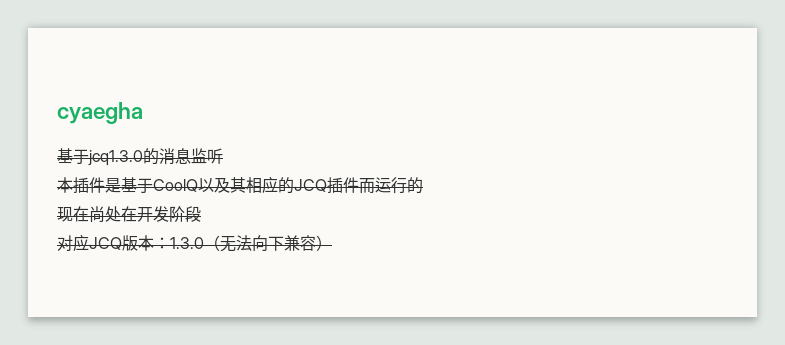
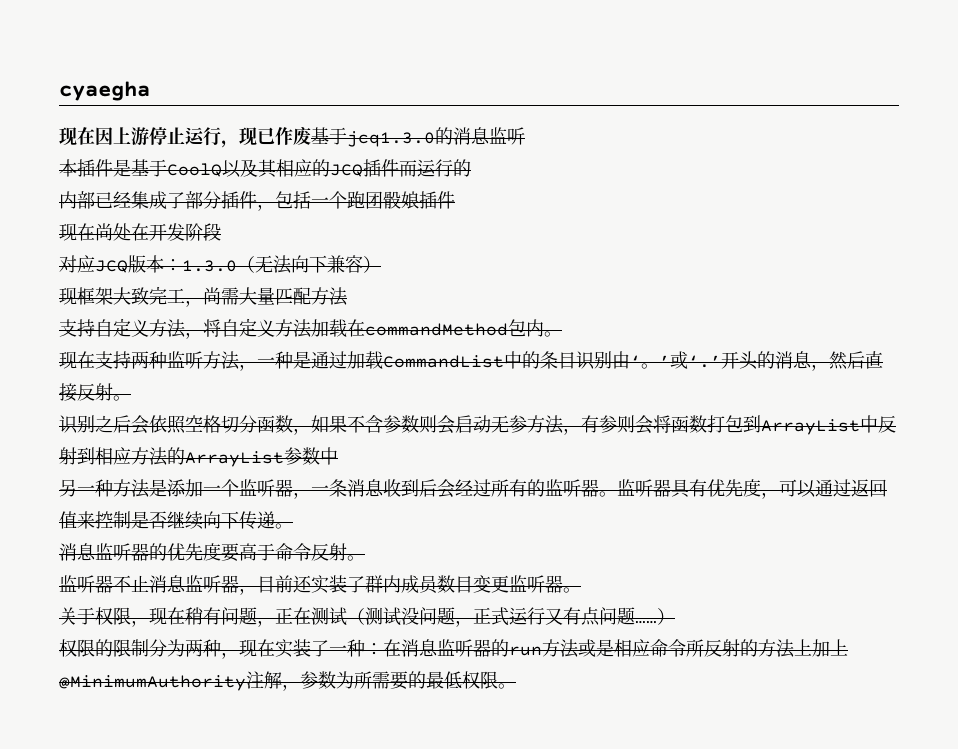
(143, 113) none -> [59,126,311,148] 现在因上游停止运行，现已作废
(423, 185) none -> [59,191,455,211] // 内部已经集成了部分插件，包括一个跑团骰娘插件
(332, 243) none -> [59,286,348,307] [59,318,562,339] [59,351,883,371] [59,383,131,402] [59,415,896,435] [59,447,338,467] [59,479,887,499] [59,511,293,530] [59,543,365,562] [59,575,581,595] [59,607,675,627] [59,639,848,659] [59,671,516,691] // 现框架大致完工，尚需大量匹配方法 // 支持自定义方法，将自定义方法加载在commandMethod包内。 // 现在支持两种监听方法，一种是通过加载CommandList中的条目识别由‘。’或‘.’开头的消息，然后直接反射。 // 识别之后会依照空格切分函数，如果不含参数则会启动无参方法，有参则会将函数打包到ArrayList中反射到相应方法的ArrayList参数中 // 另一种方法是添加一个监听器，一条消息收到后会经过所有的监听器。监听器具有优先度，可以通过返回值来控制是否继续向下传递。 // 消息监听器的优先度要高于命令反射。 // 监听器不止消息监听器，目前还实装了群内成员数目变更监听器。 // 关于权限，现在稍有问题，正在测试（测试没问题，正式运行又有点问题……） // 权限的限制分为两种，现在实装了一种：在消息监听器的run方法或是相应命令所反射的方法上加上@MinimumAuthority注解，参数为所需要的最低权限。

